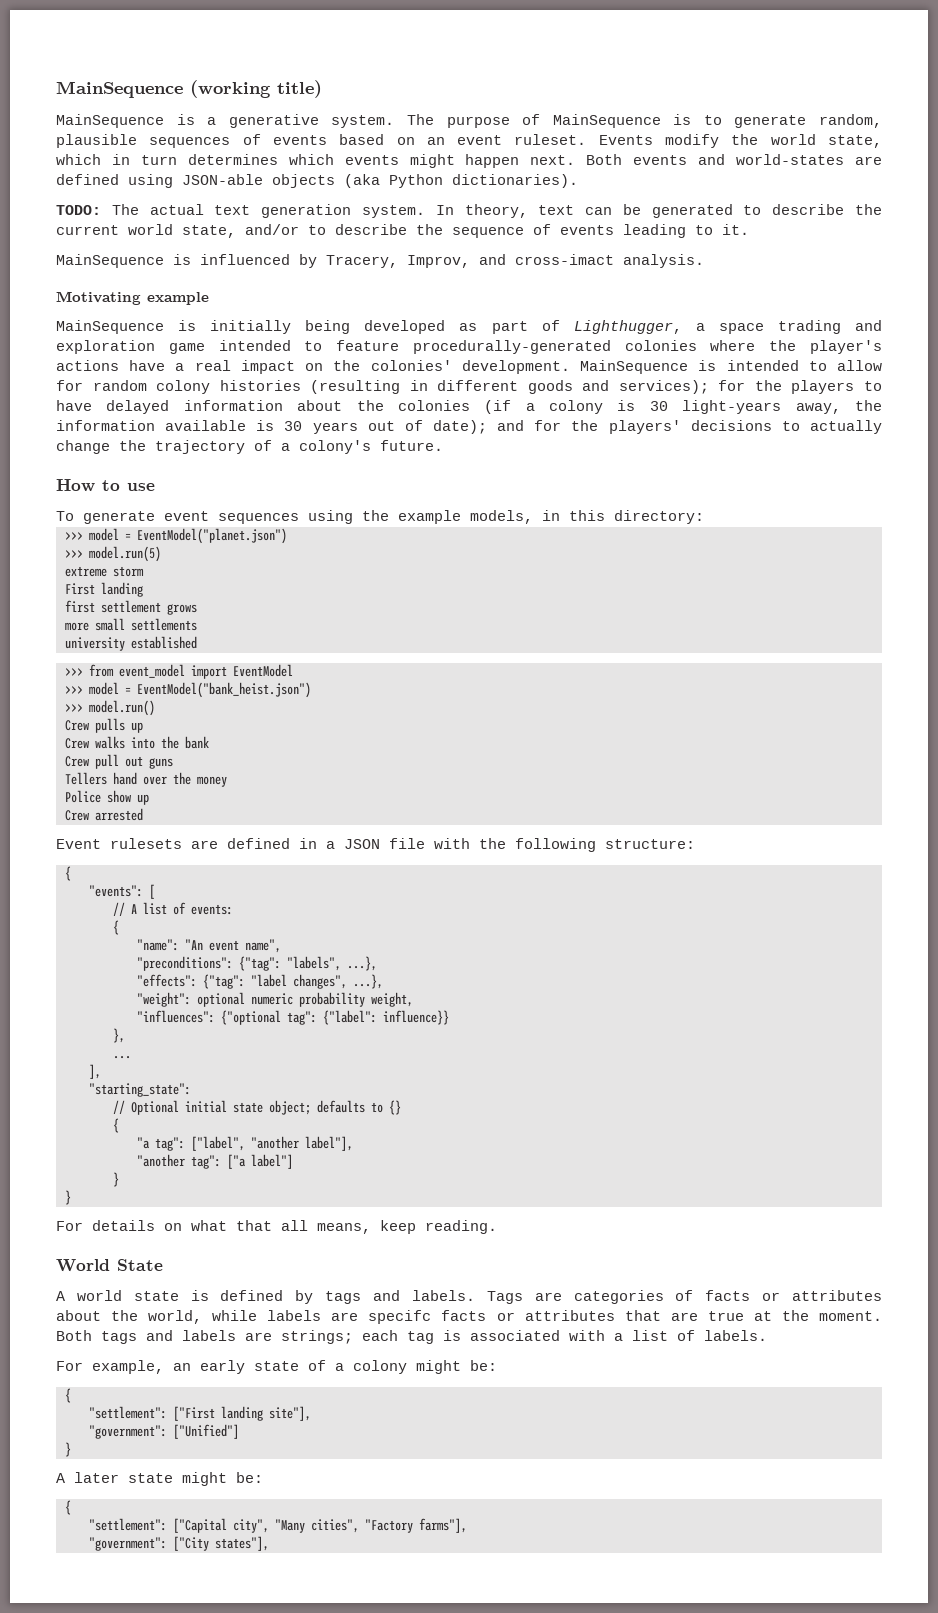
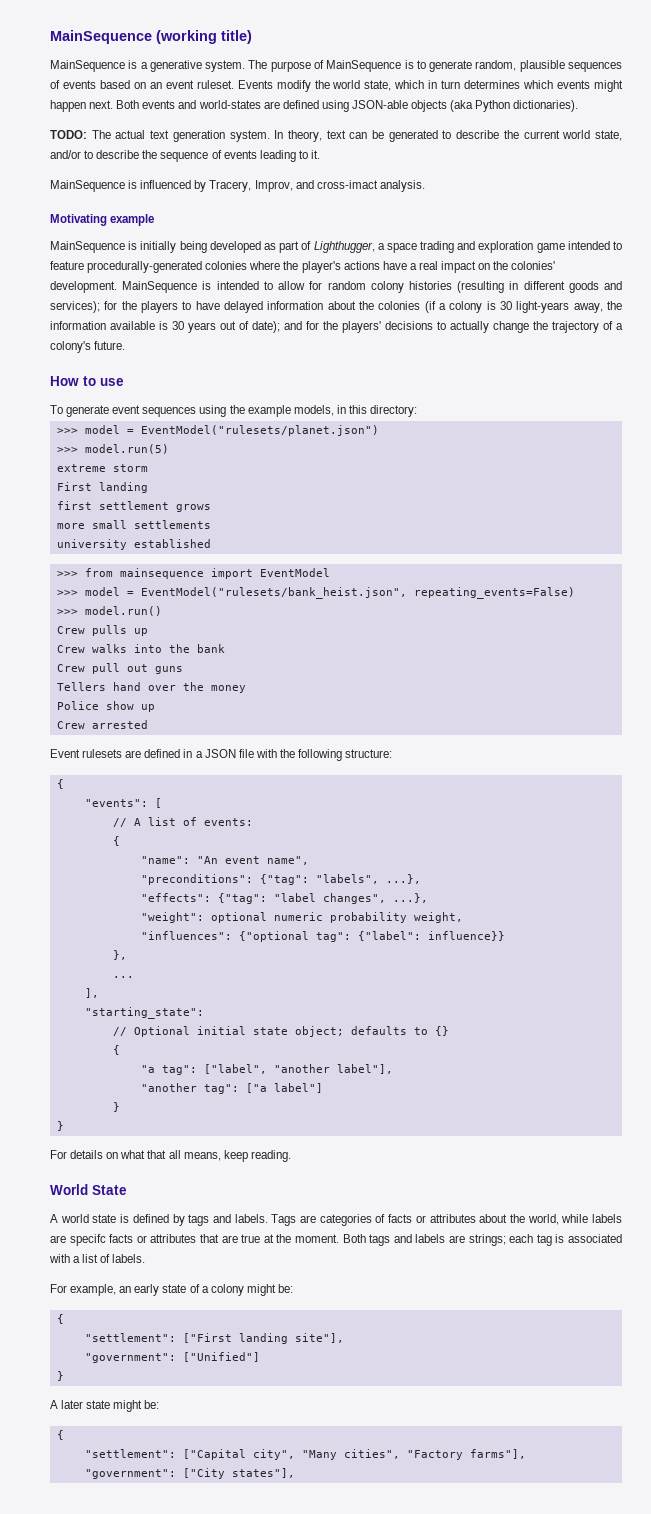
[137,528,287,544] EventModel("planet.json") -> [140,425,379,436] EventModel("rulesets/planet.json")
[119,664,185,678] event_model -> [119,568,204,579] mainsequence
[137,682,311,698] EventModel("bank_heist.json") -> [140,587,575,599] EventModel("rulesets/bank_heist.json", repeating_events=False)

